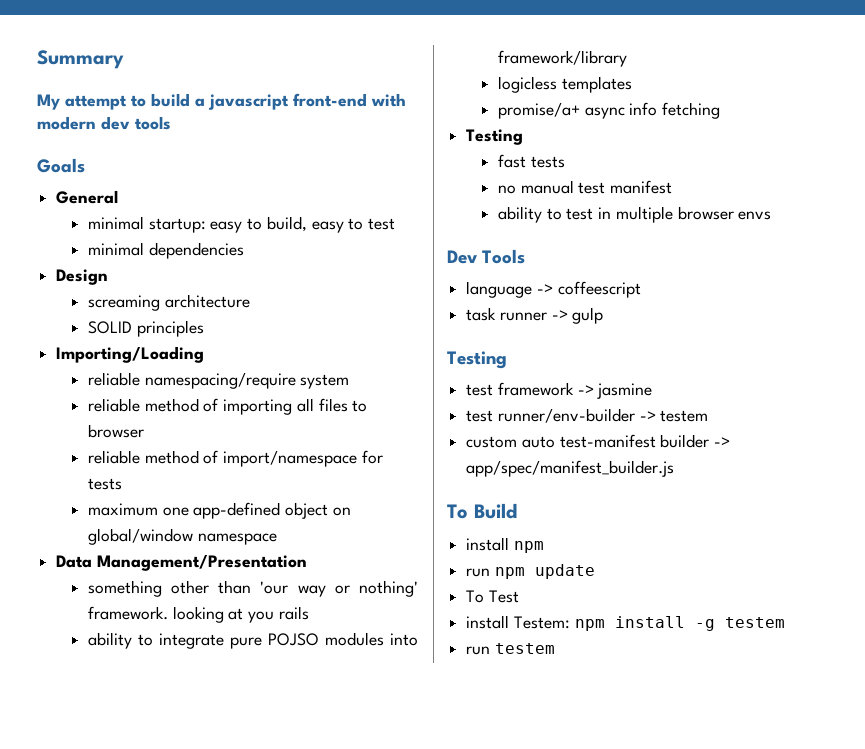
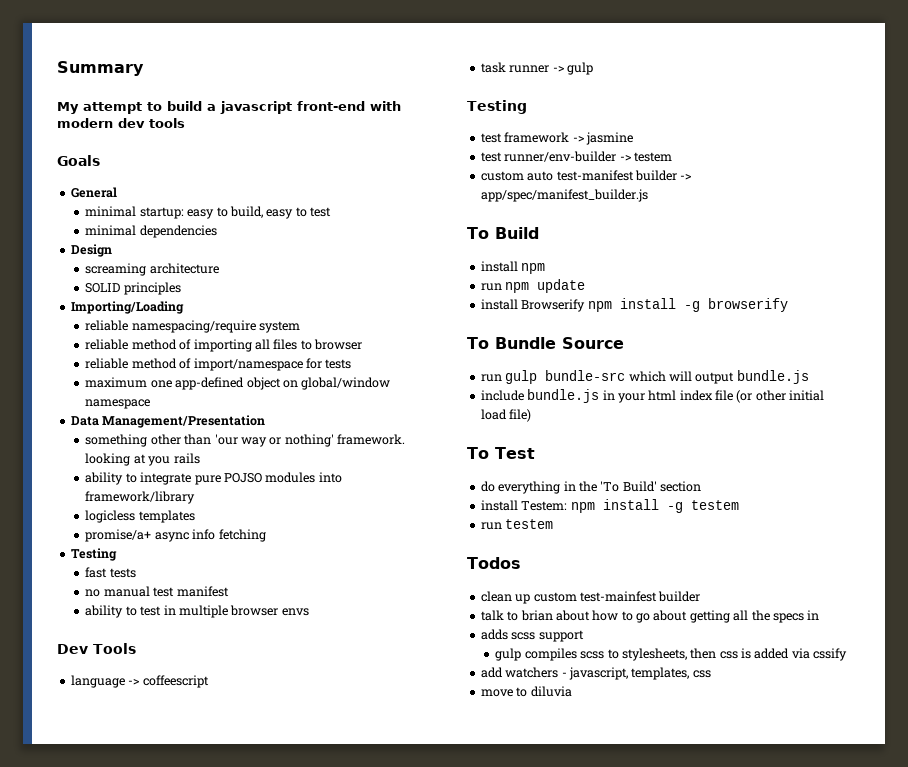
[466,590,519,603] To Test -> [480,298,788,312] [467,337,624,349] [480,370,809,384] [480,389,825,403] [480,409,532,422] [467,447,535,459] [480,481,701,494] install Browserify npm install -g browserify // To Bundle Source // run gulp bundle-src which will output bundle.js // include bundle.js in your html index file (or other initial load file) // To Test // do everything in the 'To Build' section
(555, 648) none -> [467,557,521,569] [480,591,701,604] [480,610,820,623] [480,629,584,642] [495,648,848,661] [480,667,711,680] [480,686,572,697] // Todos // clean up custom test-mainfest builder // talk to brian about how to go about getting all the specs in // adds scss support // gulp compiles scss to stylesheets, then css is added via cssify // add watchers - javascript, templates, css // move to diluvia

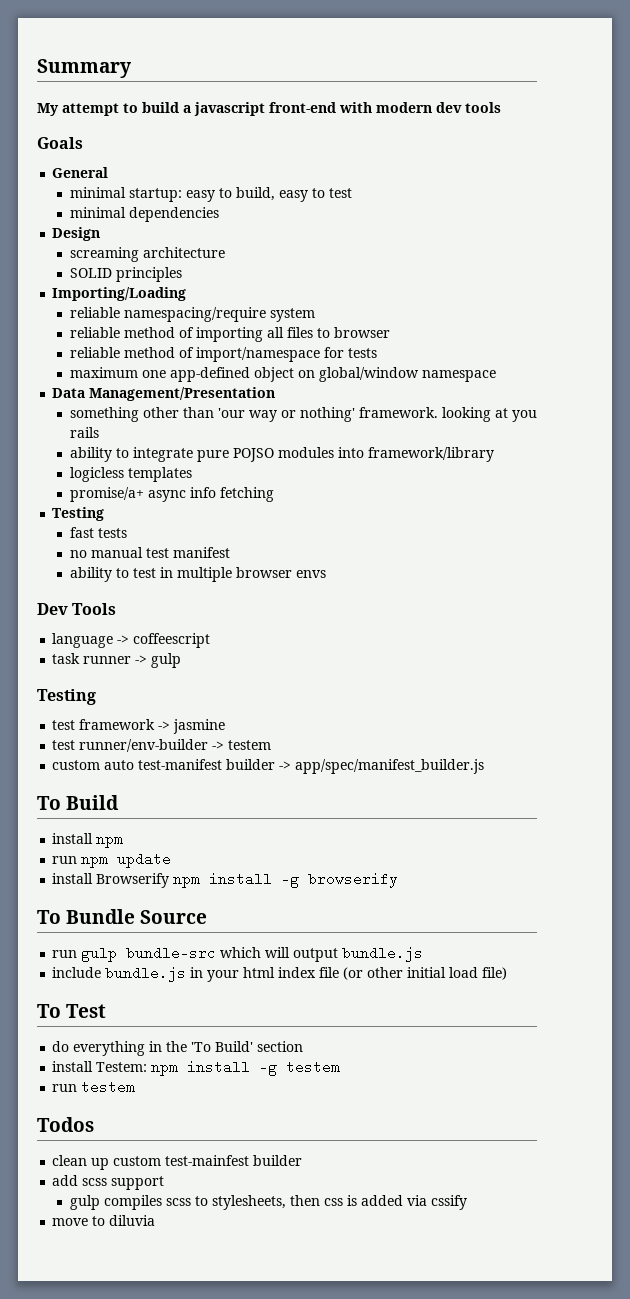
[480,610,820,623] [480,629,508,640] talk to brian about how to go about getting all the specs in // adds -> [52,1175,79,1186] add
[480,667,711,680] // add watchers - javascript, templates, css -> (467, 1202) none

